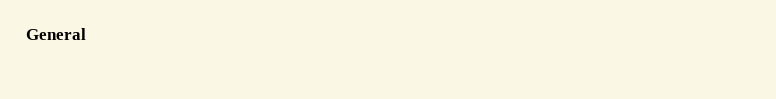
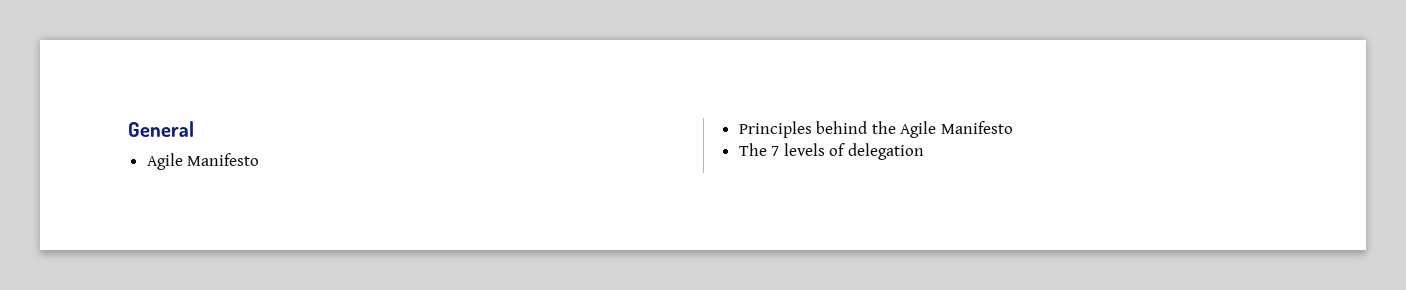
(86, 34) none -> [146,153,260,170] [738,121,1014,138] [738,143,925,160] // Agile Manifesto // Principles behind the Agile Manifesto // The 7 levels of delegation

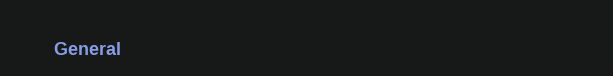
[146,153,260,170] [738,121,1014,138] [738,143,925,160] // Agile Manifesto // Principles behind the Agile Manifesto // The 7 levels of delegation -> (121, 48) none

